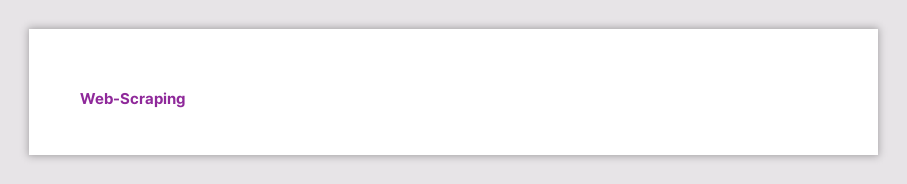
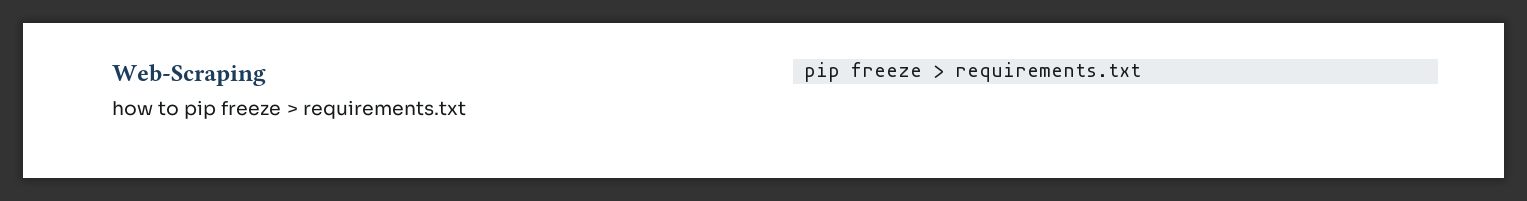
(185, 100) none -> [112,100,466,119] [804,62,1142,82] // how to pip freeze > requirements.txt // pip freeze > requirements.txt

